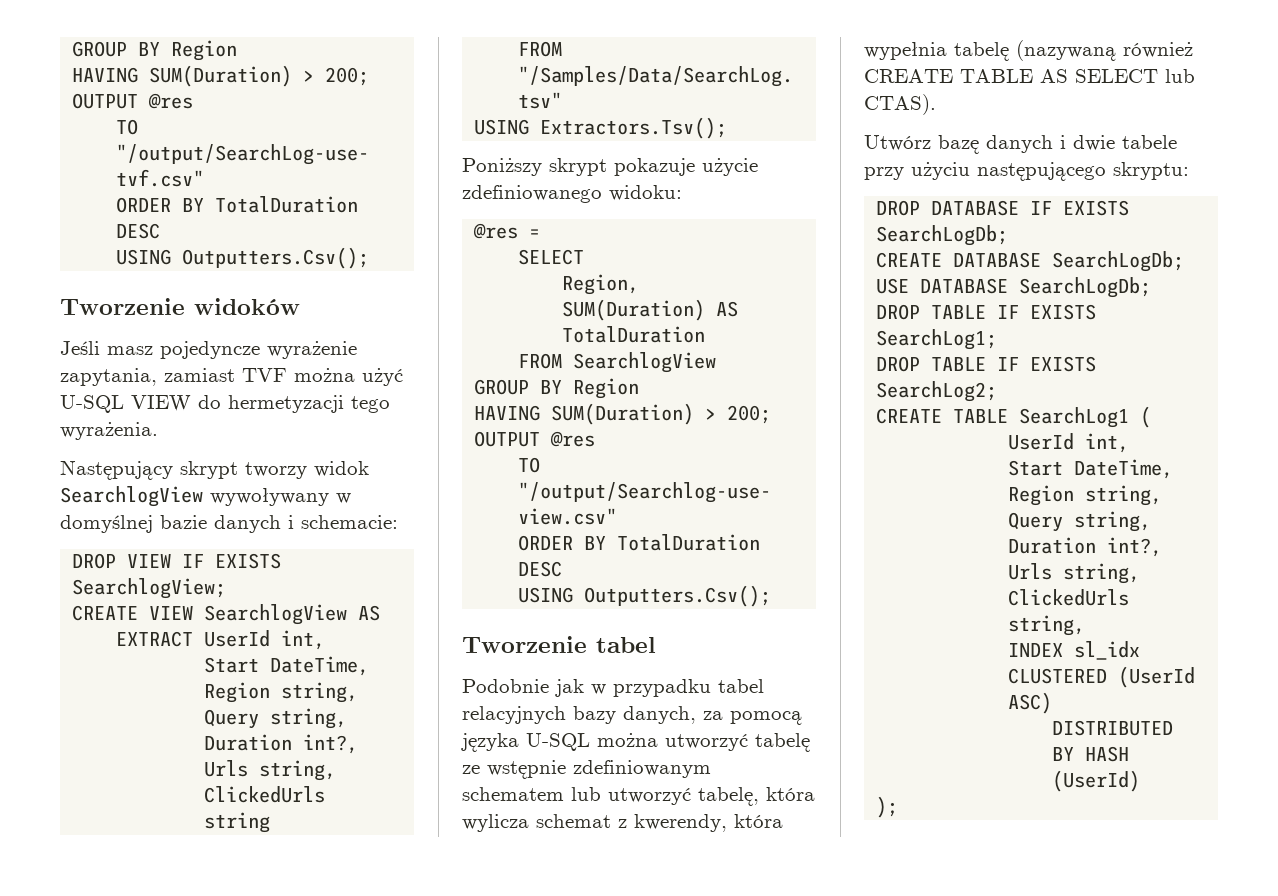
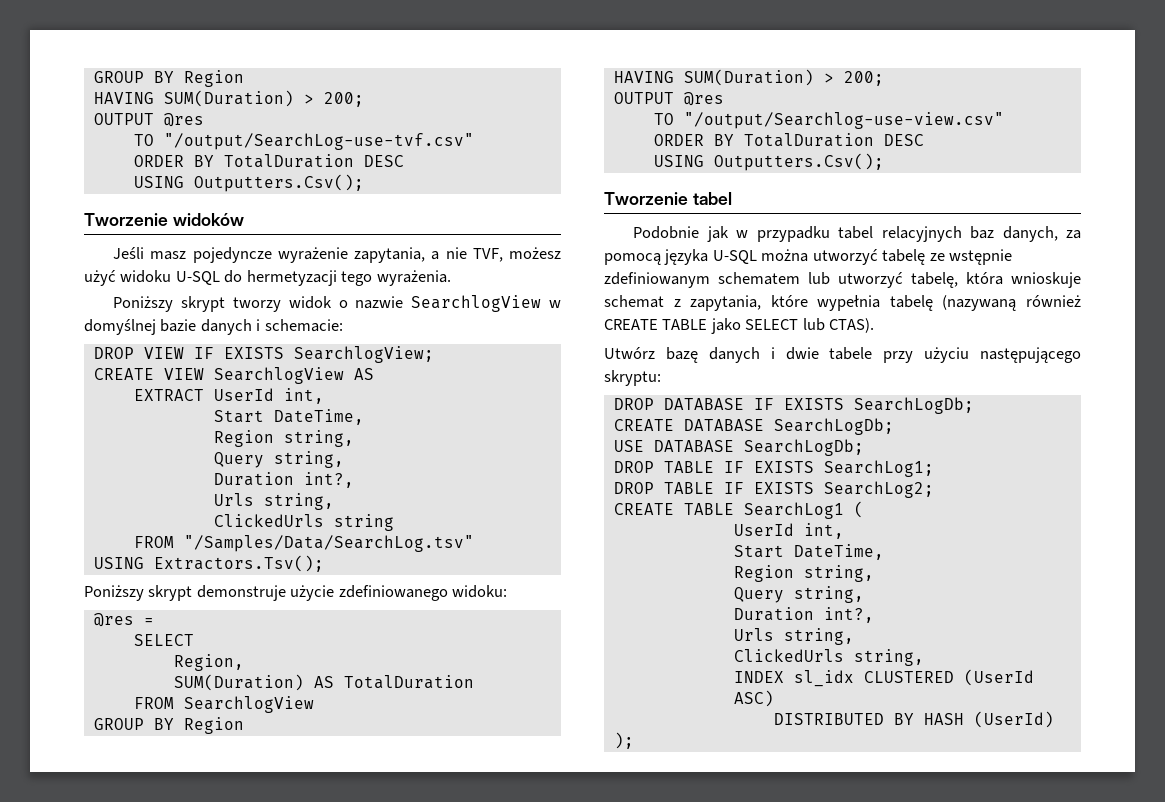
[164,368,403,386] [60,395,191,413] zamiast TVF można użyć U-SQL VIEW -> [431,247,561,262] [84,270,220,286] a nie TVF, możesz użyć widoku U-SQL
[60,460,173,480] Następujący -> [113,296,174,312] Poniższy
[60,486,329,507] SearchlogView wywoływany -> [338,295,542,312] o nazwie SearchlogView
[614,158,695,176] pokazuje -> [196,585,286,601] demonstruje
[573,706,616,724] bazy -> [970,226,995,239] baz
[462,814,529,832] wylicza -> [1011,272,1081,288] wnioskuje
[634,814,783,832] kwerendy, która -> [690,295,808,311] zapytania, które
[1040,69,1068,83] AS -> [710,318,741,334] jako

